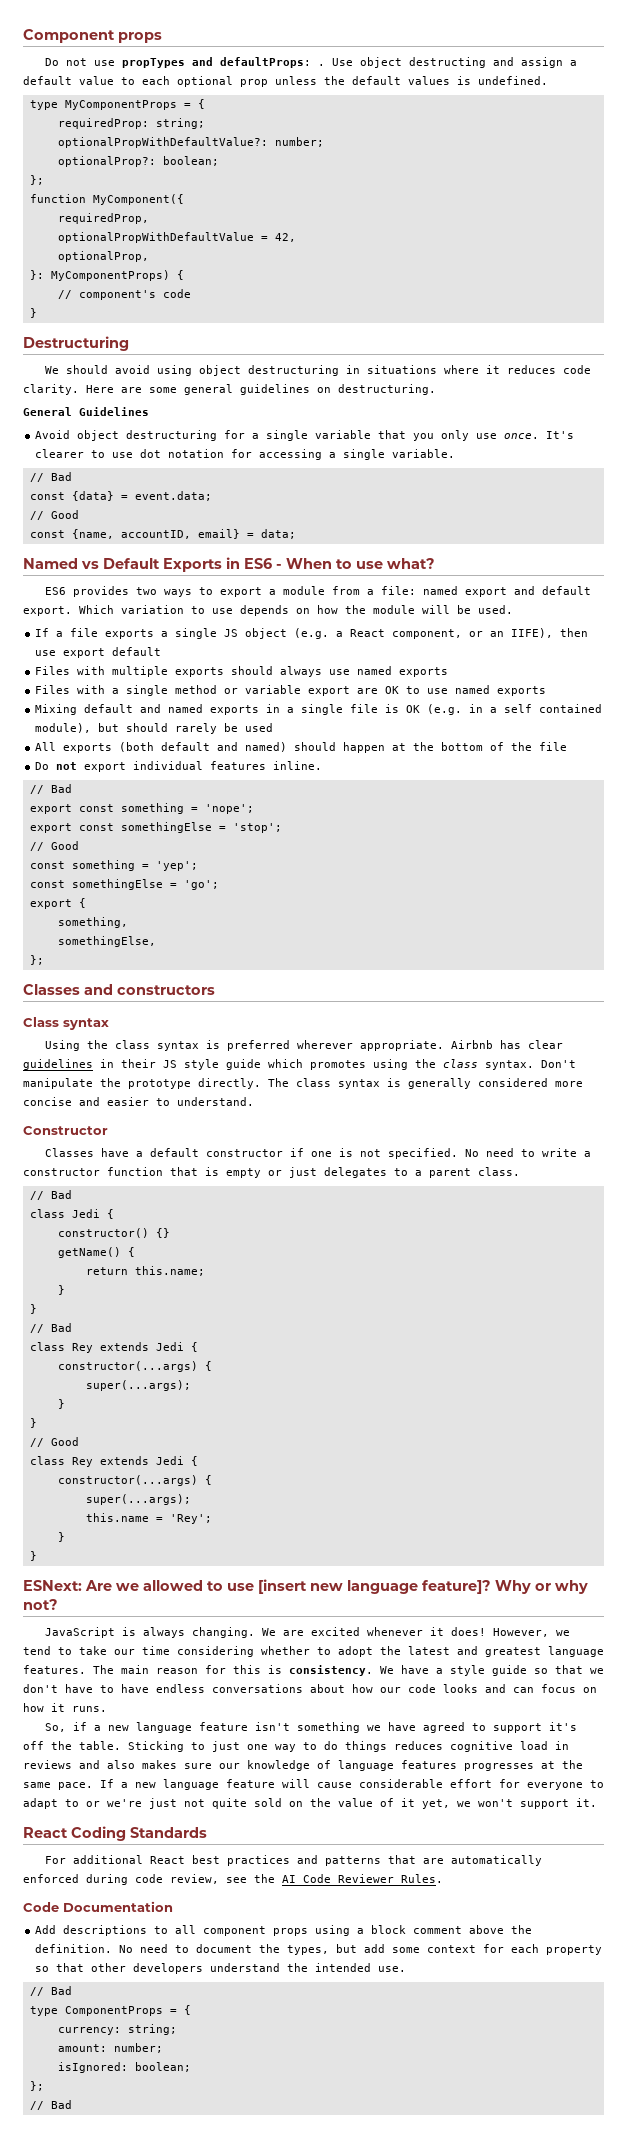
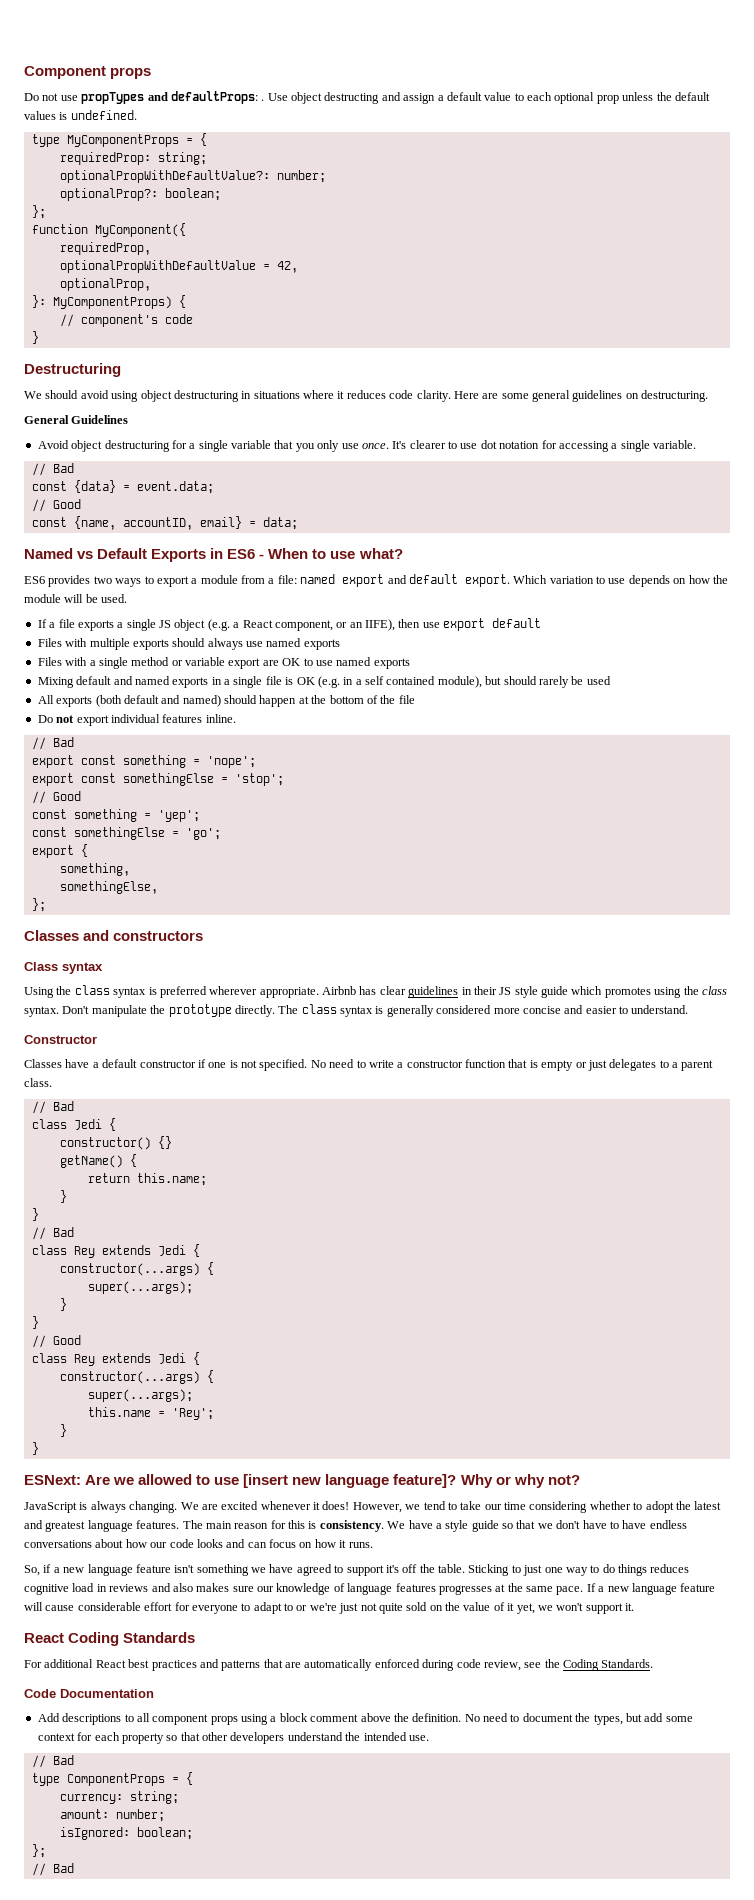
[282,1874,443,1883] AI Code Reviewer Rules. -> [563,1659,654,1671] Coding Standards.

